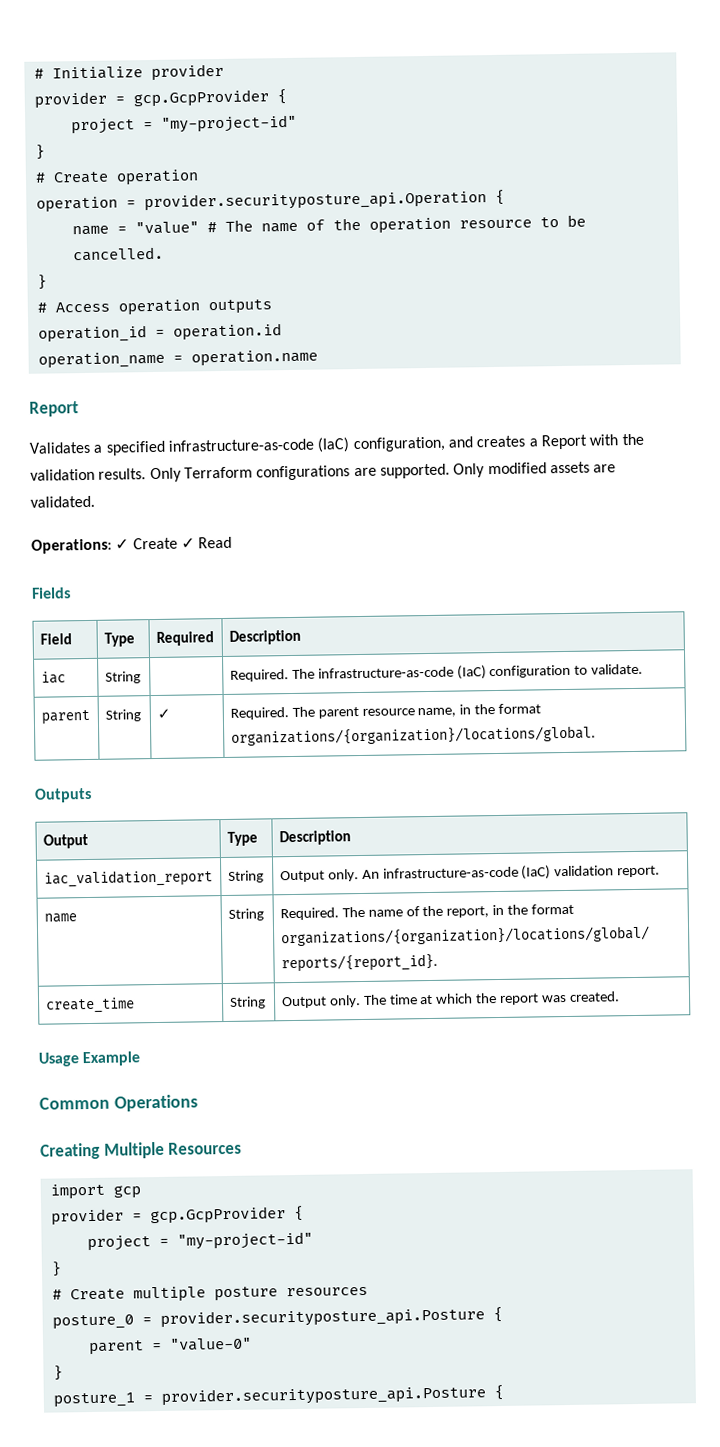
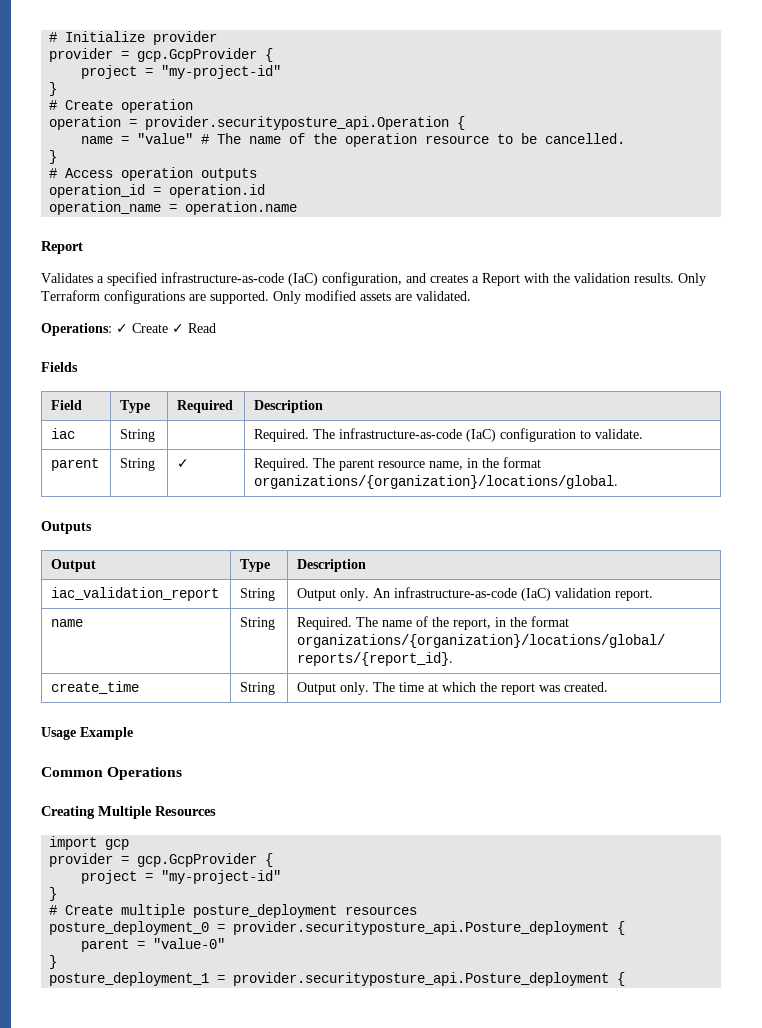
[213,1286,278,1302] posture -> [193,904,338,918] posture_deployment
[51,1307,485,1330] posture_0 = provider.securityposture_api.Posture -> [49,921,610,935] posture_deployment_0 = provider.securityposture_api.Posture_deployment
[52,1385,486,1408] posture_1 = provider.securityposture_api.Posture -> [49,972,610,986] posture_deployment_1 = provider.securityposture_api.Posture_deployment

